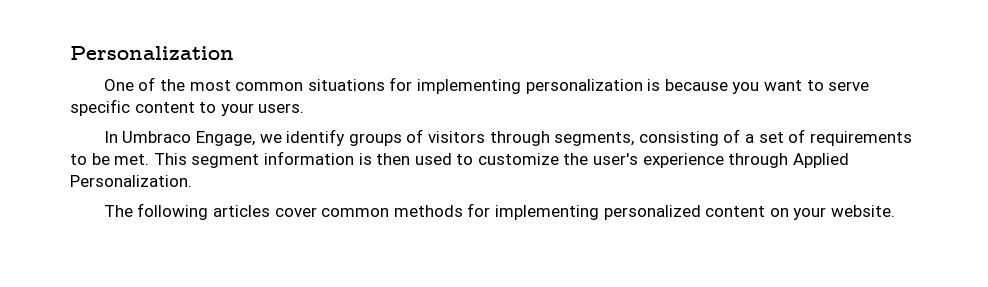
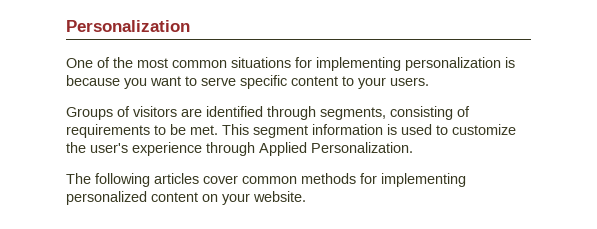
[103,129,485,146] In Umbraco Engage, we identify groups of visitors -> [66,106,263,120] Groups of visitors are identified
[744,129,806,143] a set of -> (470, 111) none
[376,153,411,165] then -> (397, 129) none

